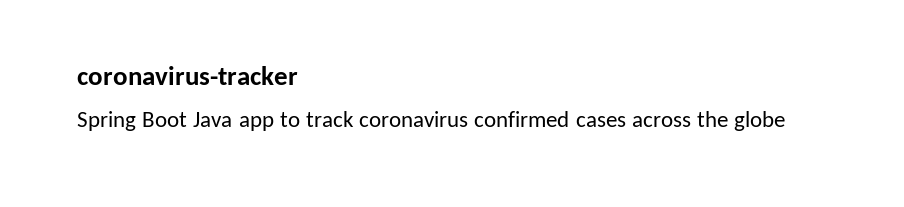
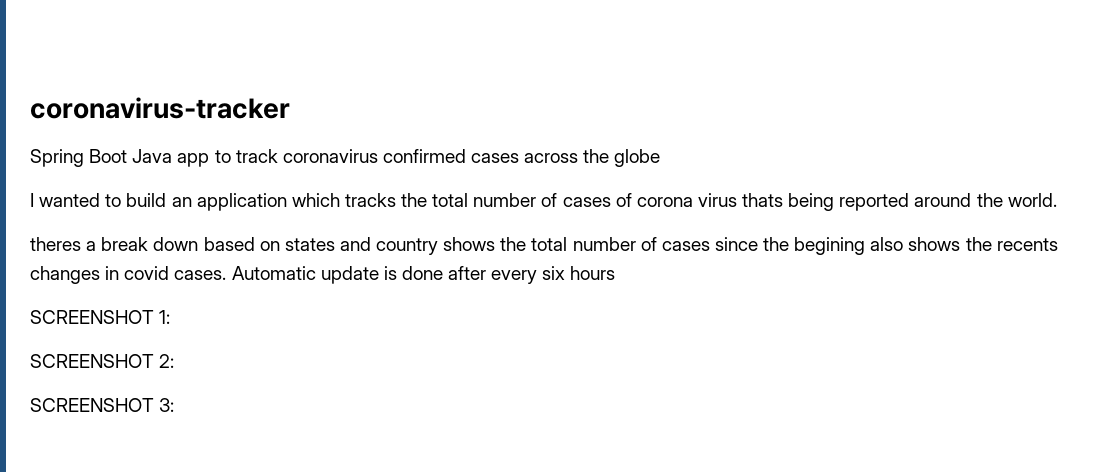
(786, 121) none -> [30,193,1057,211] [30,237,1058,255] [30,266,616,284] [30,310,171,324] [30,354,175,368] [30,398,175,412] // I wanted to build an application which tracks the total number of cases of corona virus thats being reported around the world. // theres a break down based on states and country shows the total number of cases since the begining also shows the recents changes in covid cases. Automatic update is done after every six hours // SCREENSHOT 1: // SCREENSHOT 2: // SCREENSHOT 3:

